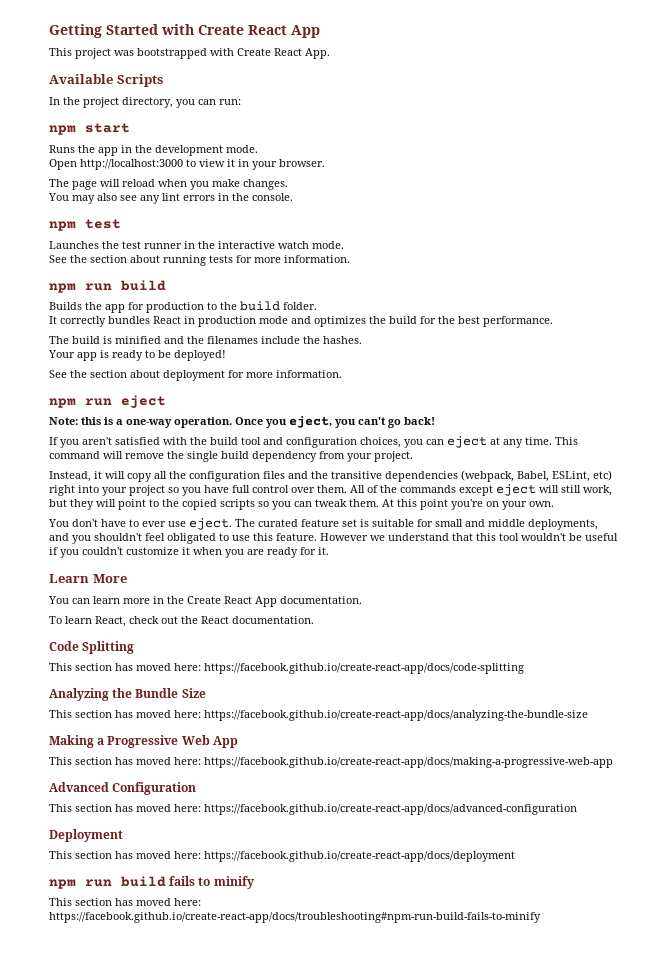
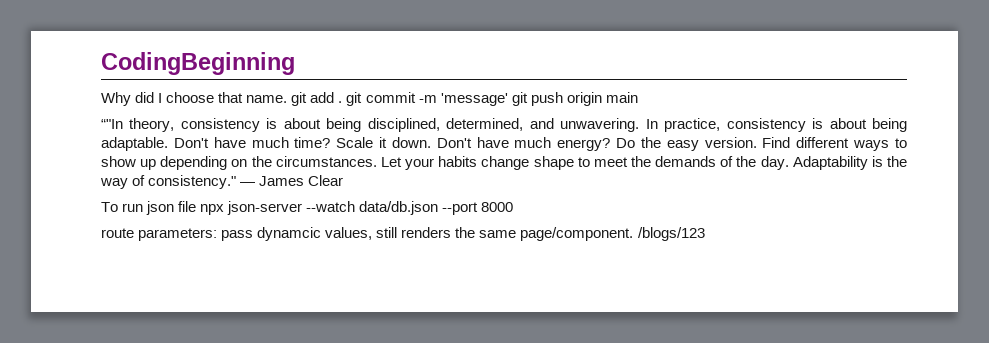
[49,24,320,38] [49,48,330,59] [49,74,163,87] [49,97,241,108] [49,123,130,135] [49,145,258,156] [49,159,325,170] [49,179,288,190] [48,193,293,204] [49,219,121,231] [49,241,344,249] [49,255,350,266] [49,280,166,293] [49,301,317,313] [49,316,553,327] [49,336,362,344] [48,350,226,361] [49,370,342,381] [49,395,166,408] [49,416,435,428] [49,436,578,448] [49,451,413,462] [49,470,612,482] [49,484,612,496] [49,499,554,510] [48,518,598,530] [49,533,618,544] [49,547,329,558] [49,574,127,583] [48,596,362,607] [49,616,314,627] [49,641,135,654] [49,663,524,674] [49,688,206,701] [49,710,588,721] [49,735,238,748] [49,757,613,768] [49,782,197,795] [49,804,577,815] [49,829,123,842] [49,851,515,862] [49,876,254,889] [49,898,201,906] [49,912,541,923] Getting Started with Create React App // This project was bootstrapped with Create React App. // Available Scripts // In the project directory, you can run: // npm start // Runs the app in the development mode. // Open http://localhost:3000 to view it in your browser. // The page will reload when you make changes. // You may also see any lint errors in the console. // npm test // Launches the test runner in the interactive watch mode. // See the section about running tests for more information. // npm run build // Builds the app for production to the build folder. // It correctly bundles React in production mode and optimizes the build for the best performance. // The build is minified and the filenames include the hashes. // Your app is ready to be deployed! // See the section about deployment for more information. // npm run eject // Note: this is a one-way operation. Once you eject, you can't go back! // If you aren't satisfied with the build tool and configuration choices, you can eject at any time. This command will remove the single build dependency from your project. // Instead, it will copy all the configuration files and the transitive dependencies (webpack, Babel, ESLint, etc) right into your project so you have full control over them. All of the commands except eject will still work, but they will point to the copied scripts so you can tweak them. At this point you're on your own. // You don't have to ever use eject. The curated feature set is suitable for small and middle deployments, and you shouldn't feel obligated to use this feature. However we understand that this tool wouldn't be useful if you couldn't customize it when you are ready for it. // Learn More // You can learn more in the Create React App documentation. // To learn React, check out the React documentation. // Code Splitting // This section has moved here: https://facebook.github.io/create-react-app/docs/code-splitting // Analyzing the Bundle Size // This section has moved here: https://facebook.github.io/create-react-app/docs/analyzing-the-bundle-size // Making a Progressive Web App // This section has moved here: https://facebook.github.io/create-react-app/docs/making-a-progressive-web-app // Advanced Configuration // This section has moved here: https://facebook.github.io/create-react-app/docs/advanced-configuration // Deployment // This section has moved here: https://facebook.github.io/create-react-app/docs/deployment // npm run build fails to minify // This section has moved here: https://facebook.github.io/create-react-app/docs/troubleshooting#npm-run-build-fails-to-minify -> [101,52,295,75] [101,92,638,106] [101,118,908,132] [101,137,908,151] [101,156,907,170] [100,175,344,189] [101,201,514,215] [101,227,705,241] CodingBeginning // Why did I choose that name. git add . git commit -m 'message' git push origin main // “"In theory, consistency is about being disciplined, determined, and unwavering. In practice, consistency is about being adaptable. Don't have much time? Scale it down. Don't have much energy? Do the easy version. Find different ways to show up depending on the circumstances. Let your habits change shape to meet the demands of the day. Adaptability is the way of consistency." — James Clear // To run json file npx json-server --watch data/db.json --port 8000 // route parameters: pass dynamcic values, still renders the same page/component. /blogs/123

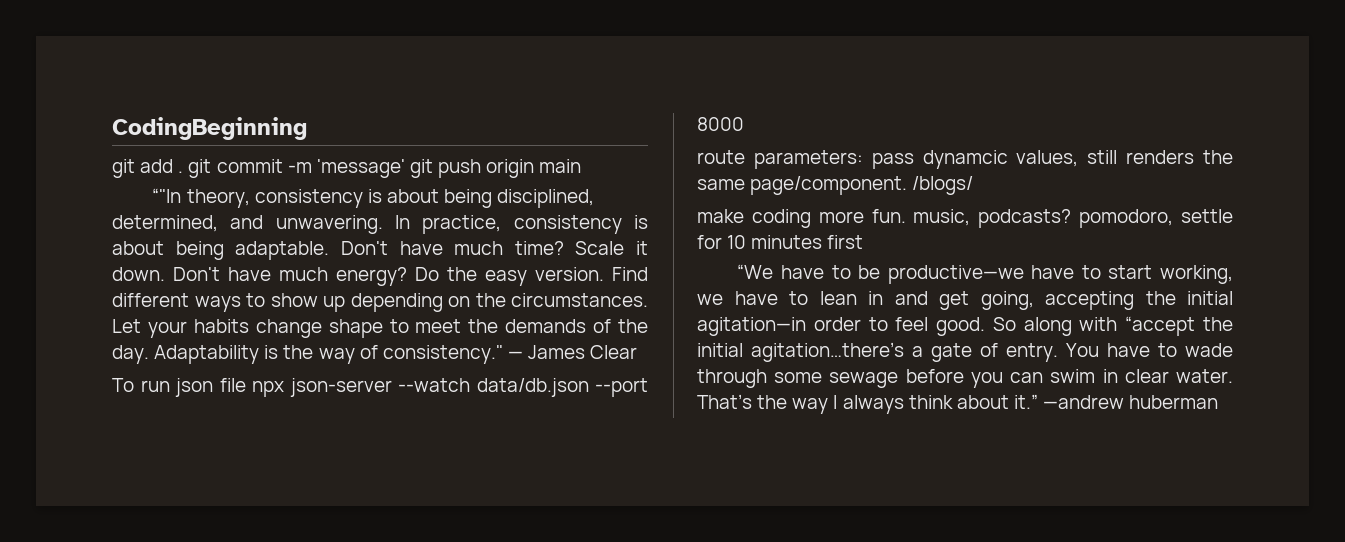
[101,92,288,106] Why did I choose that name. -> (307, 128) none
[637,227,705,241] /blogs/123 -> [912,176,974,195] [697,209,1233,228] [697,235,864,249] [737,264,1233,284] [697,291,1233,310] [697,316,1233,336] [697,342,1233,362] [697,369,1233,388] [697,394,1219,414] /blogs/ // make coding more fun. music, podcasts? pomodoro, settle for 10 minutes first // “We have to be productive—we have to start working, we have to lean in and get going, accepting the initial agitation—in order to feel good. So along with “accept the initial agitation…there’s a gate of entry. You have to wade through some sewage before you can swim in clear water. That’s the way I always think about it.” —andrew huberman

